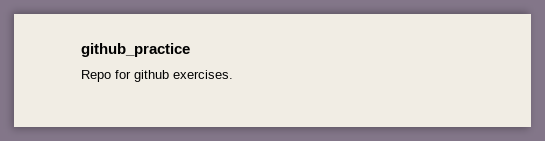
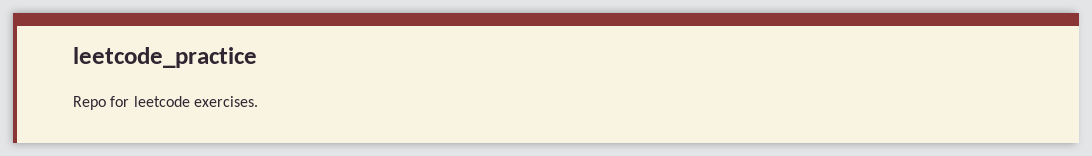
[81,43,190,57] github_practice -> [73,47,257,68] leetcode_practice
[134,70,169,82] github -> [133,96,190,107] leetcode

